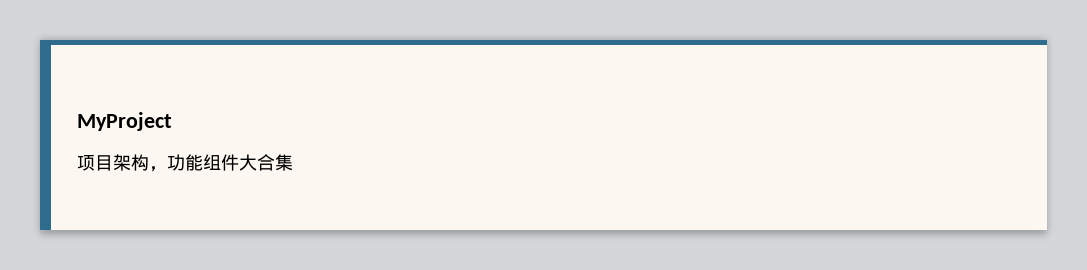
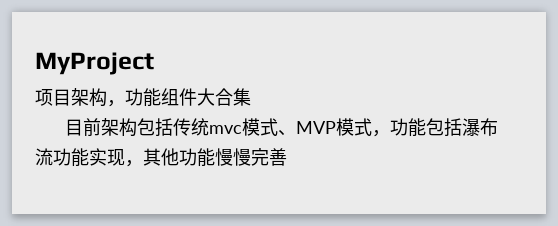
(293, 162) none -> [64,118,498,137] [35,148,287,167] // 目前架构包括传统mvc模式、MVP模式，功能包括瀑布流功能实现，其他功能慢慢完善

